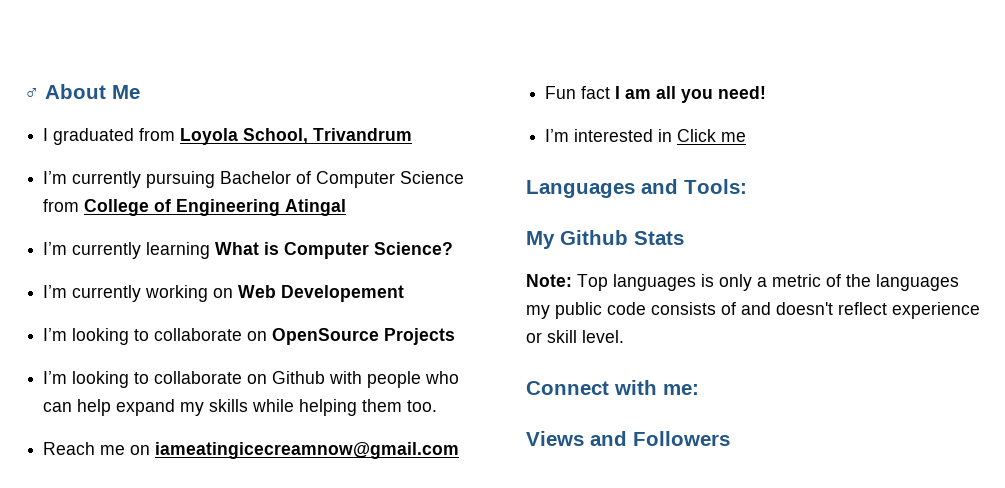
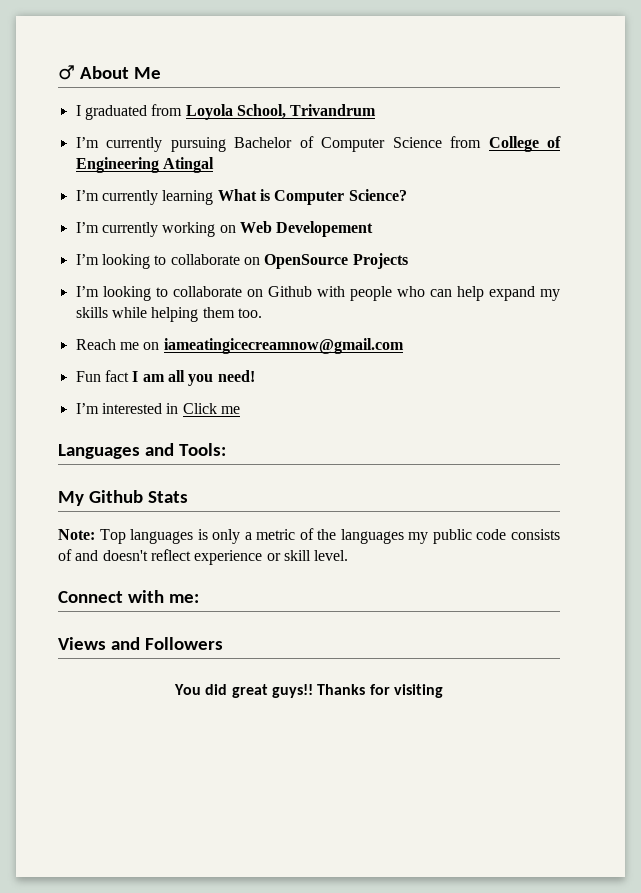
(730, 438) none -> [174,684,443,698] // You did great guys!! Thanks for visiting

